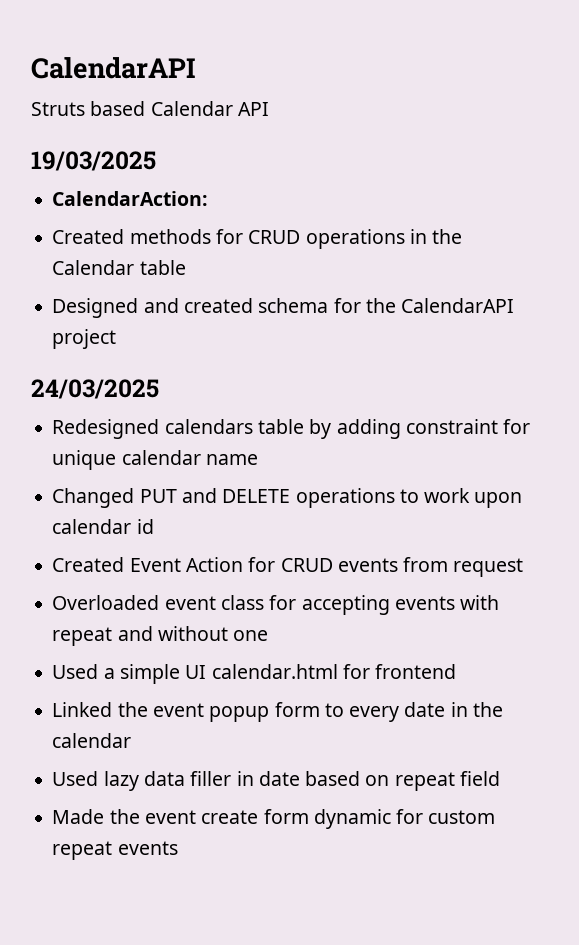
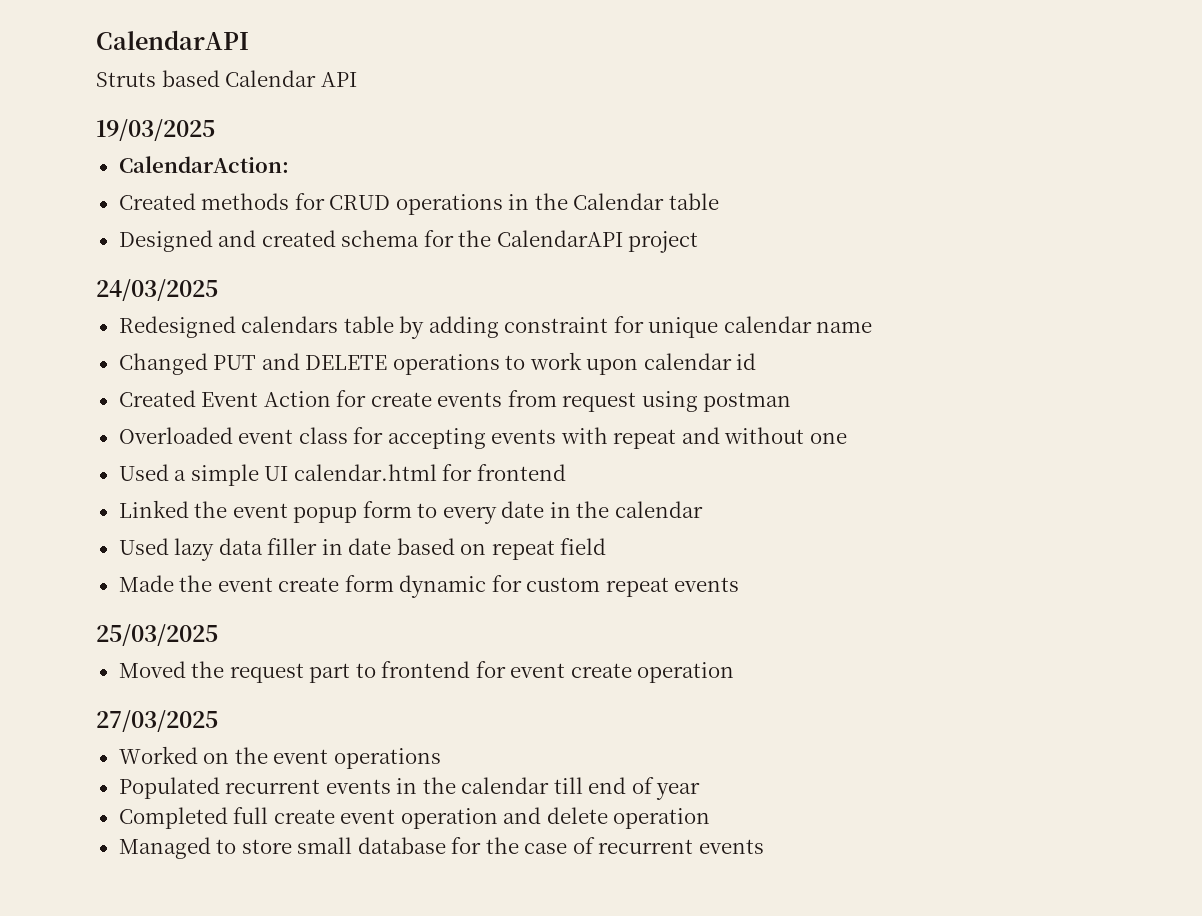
[280,558,333,572] CRUD -> [370,392,432,407] create
(524, 567) none -> [641,391,792,412] using postman
(178, 848) none -> [96,624,218,646] [118,661,735,683] [96,710,218,732] [118,746,441,769] [118,777,701,800] [118,807,711,829] [118,837,764,859] // 25/03/2025 // Moved the request part to frontend for event create operation // 27/03/2025 // Worked on the event operations // Populated recurrent events in the calendar till end of year // Completed full create event operation and delete operation // Managed to store small database for the case of recurrent events

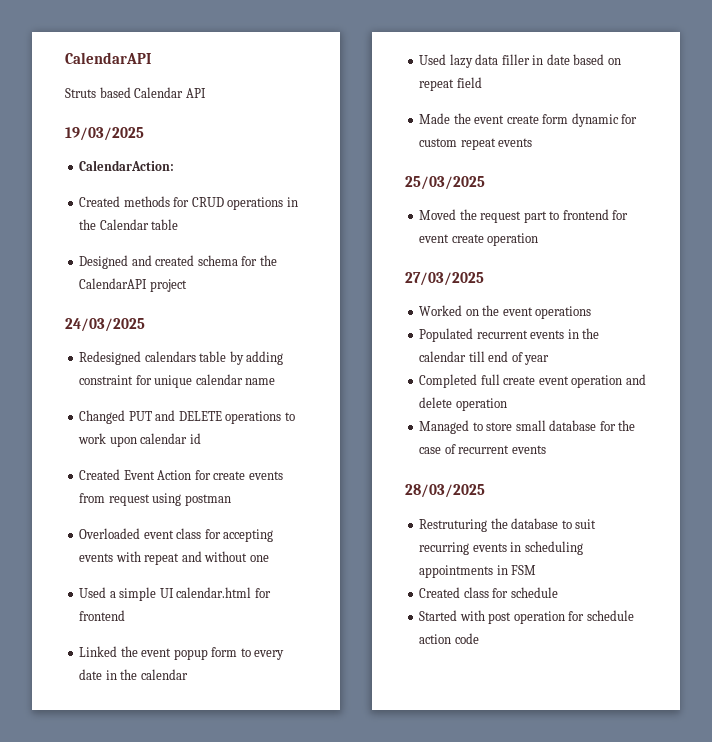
(764, 846) none -> [405,484,485,498] [419,518,597,532] [419,541,583,555] [419,565,537,578] [419,587,558,598] [419,610,634,624] [419,633,479,644] // 28/03/2025 // Restruturing the database to suit recurring events in scheduling appointments in FSM // Created class for schedule // Started with post operation for schedule action code

